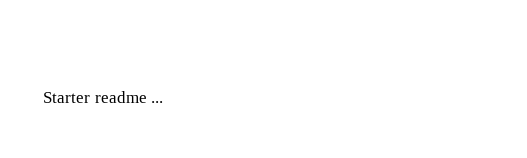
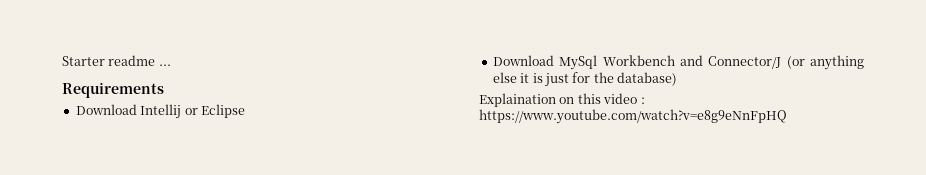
(164, 102) none -> [62,82,164,98] [75,104,245,119] [492,55,864,70] [492,72,677,87] [479,93,645,107] [479,109,787,124] // Requirements // Download Intellij or Eclipse // Download MySql Workbench and Connector/J (or anything else it is just for the database) // Explaination on this video : https://www.youtube.com/watch?v=e8g9eNnFpHQ

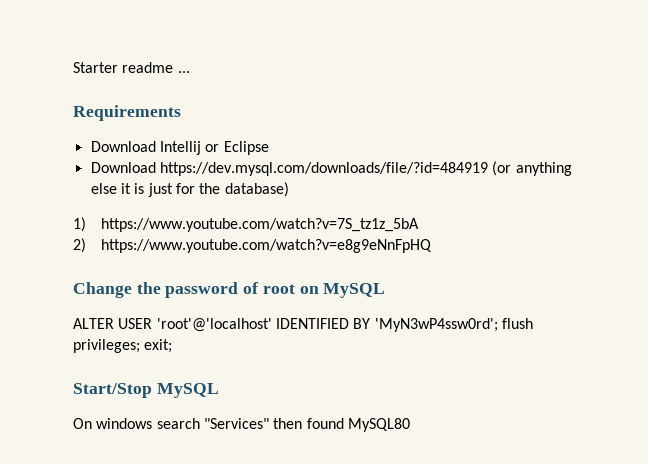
[559,55,782,70] MySql Workbench and Connector/J -> [159,162,488,176] https://dev.mysql.com/downloads/file/?id=484919
[479,93,645,107] [479,109,787,124] Explaination on this video : https://www.youtube.com/watch?v=e8g9eNnFpHQ -> [73,217,419,232] [73,238,432,253] [73,282,386,298] [73,318,533,332] [73,339,173,353] [73,383,219,398] [73,418,410,432] 1) https://www.youtube.com/watch?v=7S_tz1z_5bA // 2) https://www.youtube.com/watch?v=e8g9eNnFpHQ // Change the password of root on MySQL // ALTER USER 'root'@'localhost' IDENTIFIED BY 'MyN3wP4ssw0rd'; flush privileges; exit; // Start/Stop MySQL // On windows search "Services" then found MySQL80

